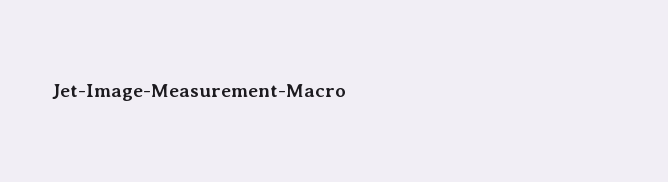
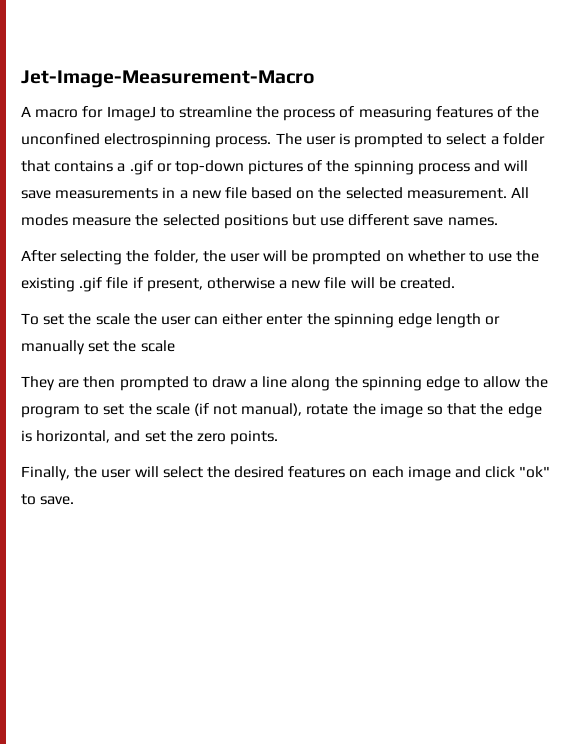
(346, 92) none -> [21,106,540,121] [21,133,545,148] [21,160,529,175] [21,187,530,199] [21,214,498,229] [21,250,540,265] [21,277,456,292] [21,313,501,328] [21,340,175,355] [21,376,548,391] [21,403,542,418] [21,430,279,445] [21,466,551,481] [21,494,75,505] // A macro for ImageJ to streamline the process of measuring features of the unconfined electrospinning process. The user is prompted to select a folder that contains a .gif or top-down pictures of the spinning process and will save measurements in a new file based on the selected measurement. All modes measure the selected positions but use different save names. // After selecting the folder, the user will be prompted on whether to use the existing .gif file if present, otherwise a new file will be created. // To set the scale the user can either enter the spinning edge length or manually set the scale // They are then prompted to draw a line along the spinning edge to allow the program to set the scale (if not manual), rotate the image so that the edge is horizontal, and set the zero points. // Finally, the user will select the desired features on each image and click "ok" to save.

